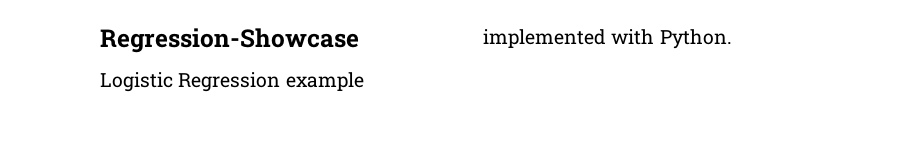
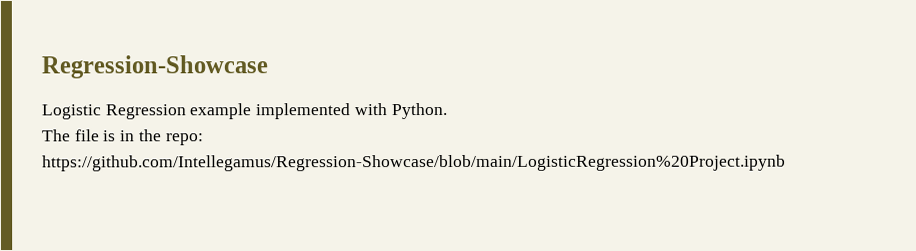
(732, 39) none -> [42,129,204,146] [42,154,786,172] // The file is in the repo: https://github.com/Intellegamus/Regression-Showcase/blob/main/LogisticRegression%20Project.ipynb

